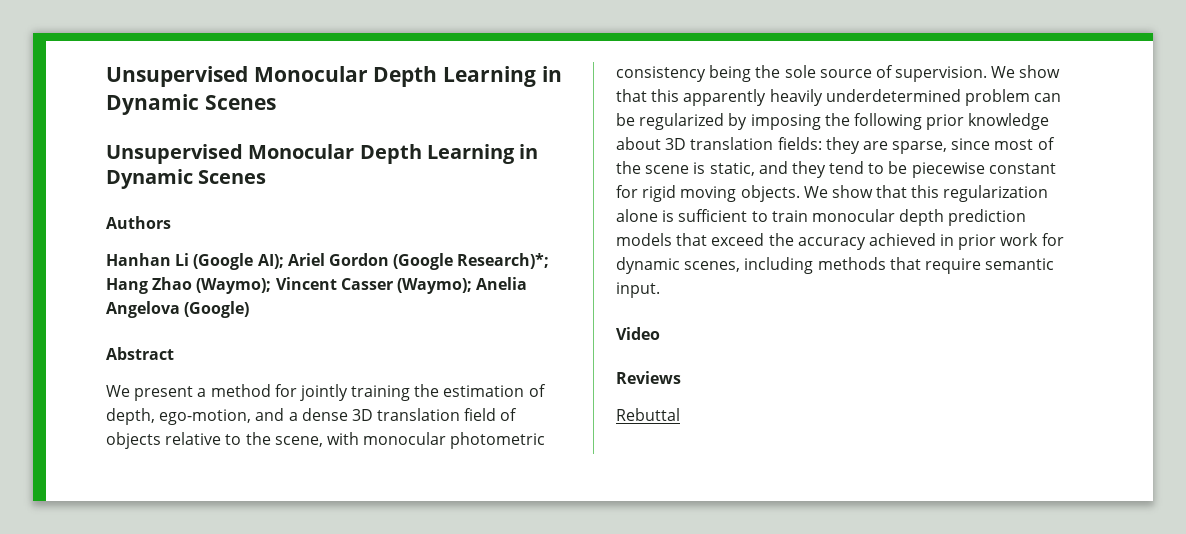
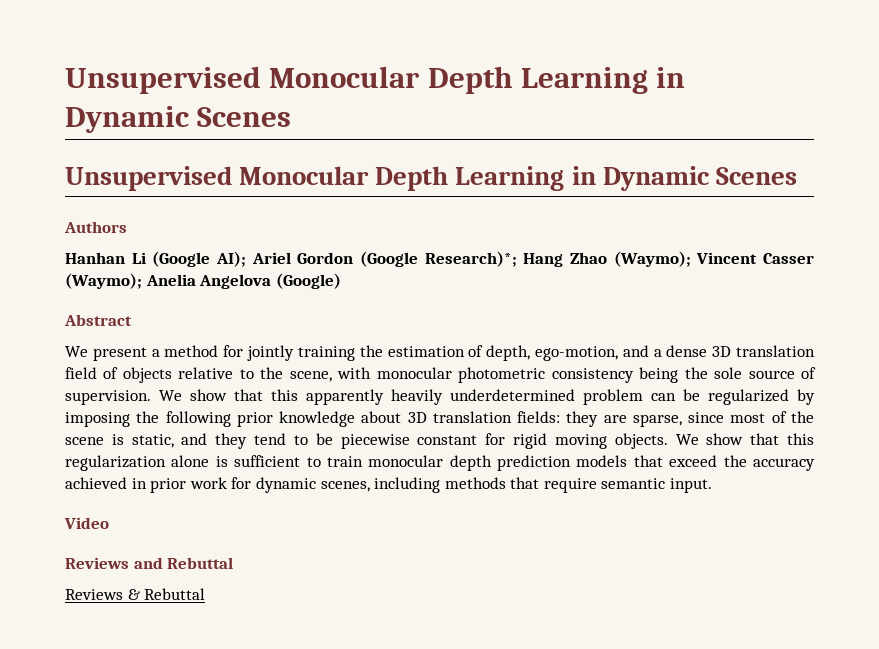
(681, 377) // -> [133,557,234,569] [65,589,140,600] and Rebuttal // Reviews &

